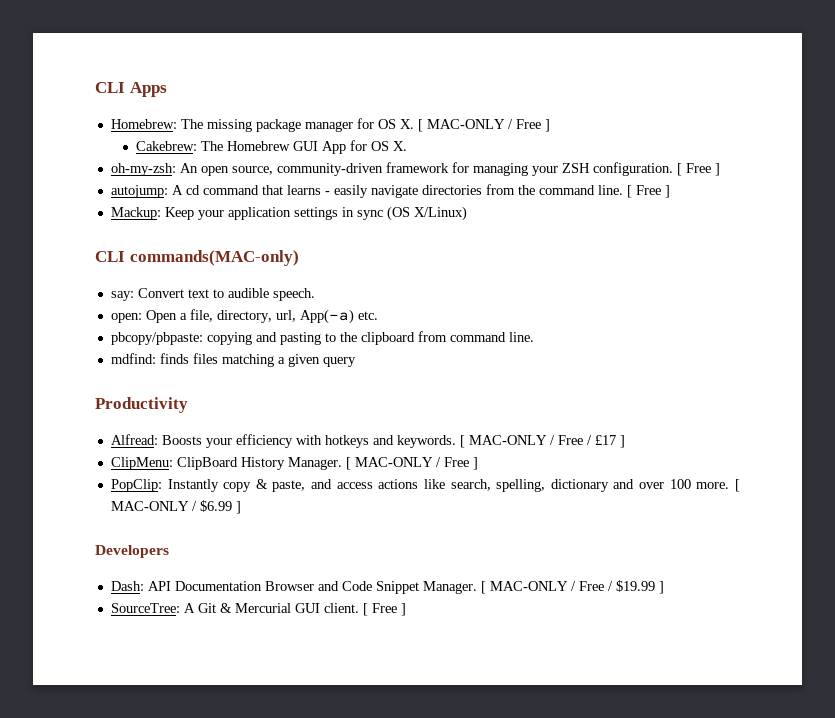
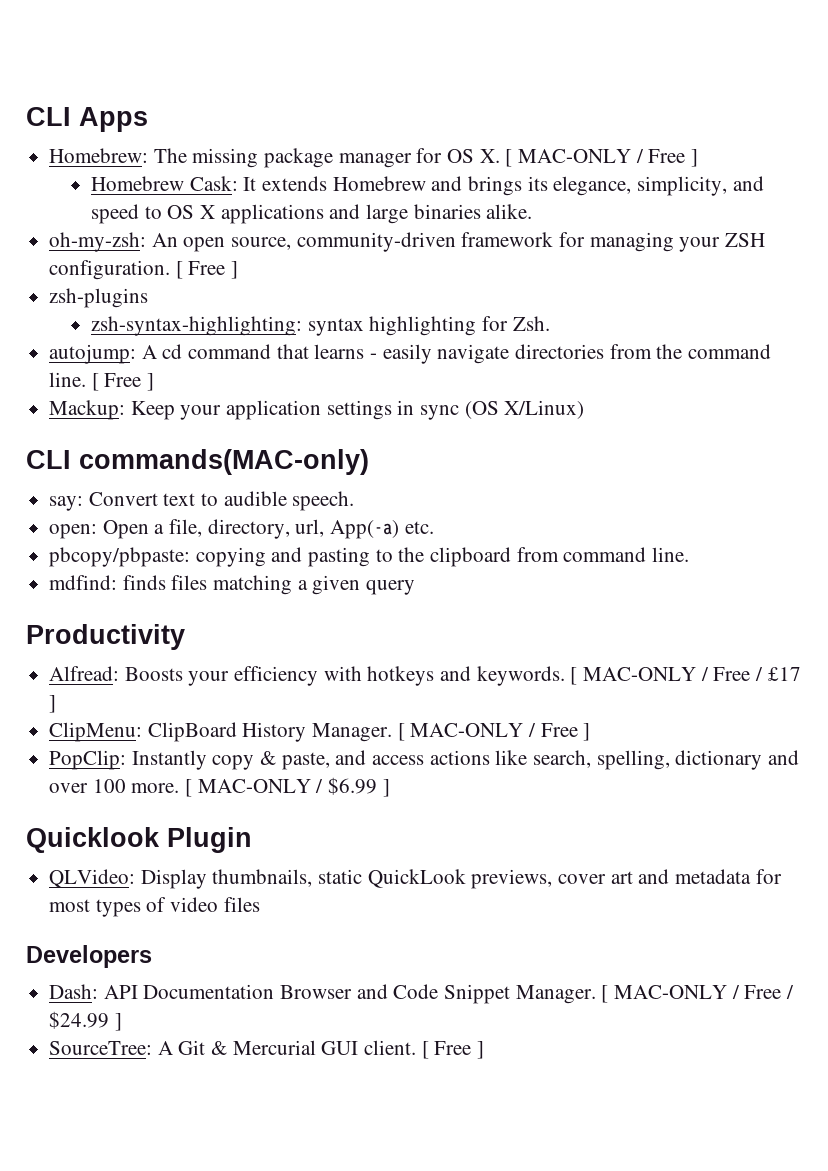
[135,140,407,154] Cakebrew: The Homebrew GUI App for OS X. -> [91,176,764,196] [91,204,533,224] Homebrew Cask: It extends Homebrew and brings its elegance, simplicity, and speed to OS X applications and large binaries alike.
(720, 169) none -> [49,288,149,308] [91,316,550,336] // zsh-plugins // zsh-syntax-highlighting: syntax highlighting for Zsh.
(241, 507) none -> [26,827,252,853] [49,869,782,889] [49,897,260,917] // Quicklook Plugin // QLVideo: Display thumbnails, static QuickLook previews, cover art and metadata for most types of video files
[615,580,655,592] $19.99 -> [49,1011,110,1029] $24.99

